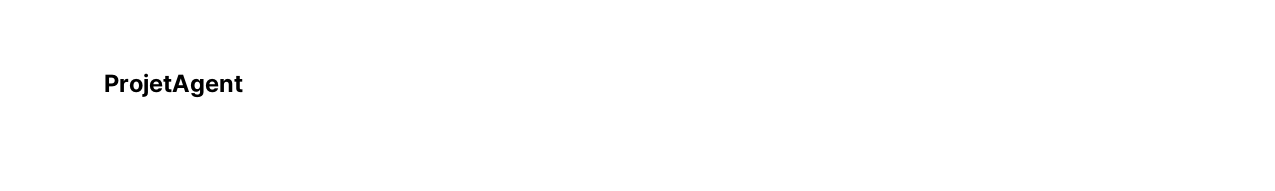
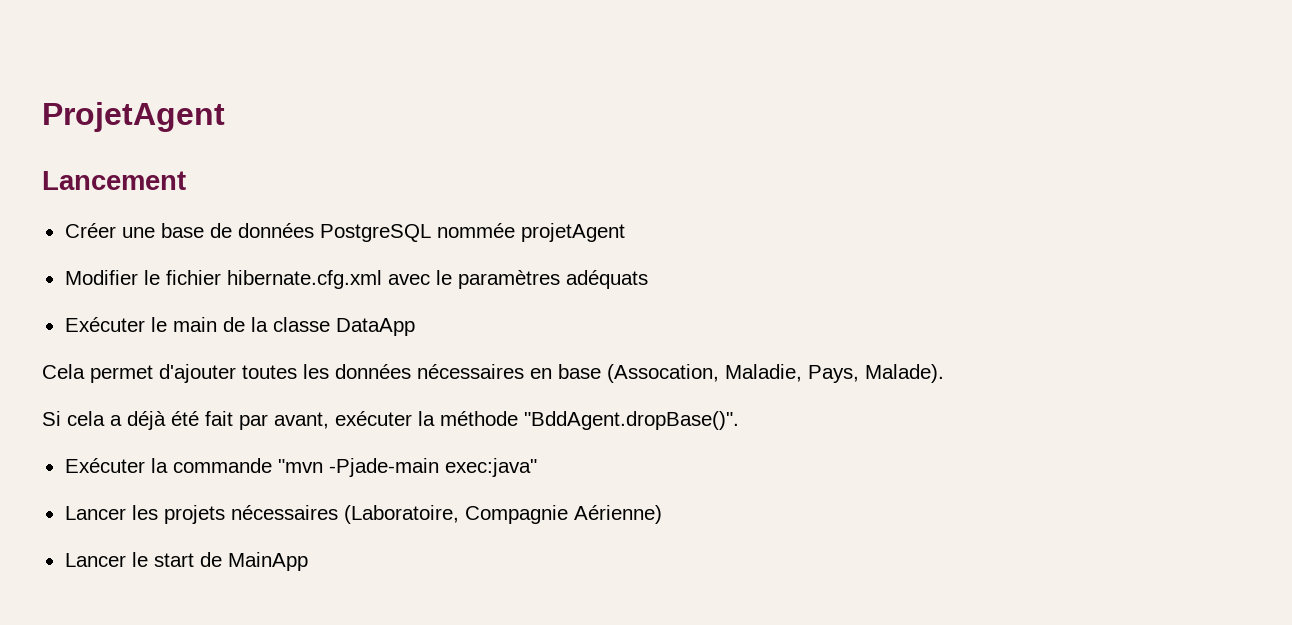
(243, 85) none -> [42,171,186,190] [64,223,625,242] [64,270,648,289] [64,317,415,336] [42,364,944,383] [42,411,739,430] [64,458,537,477] [64,505,662,524] [64,552,308,571] // Lancement // Créer une base de données PostgreSQL nommée projetAgent // Modifier le fichier hibernate.cfg.xml avec le paramètres adéquats // Exécuter le main de la classe DataApp // Cela permet d'ajouter toutes les données nécessaires en base (Assocation, Maladie, Pays, Malade). // Si cela a déjà été fait par avant, exécuter la méthode "BddAgent.dropBase()". // Exécuter la commande "mvn -Pjade-main exec:java" // Lancer les projets nécessaires (Laboratoire, Compagnie Aérienne) // Lancer le start de MainApp

